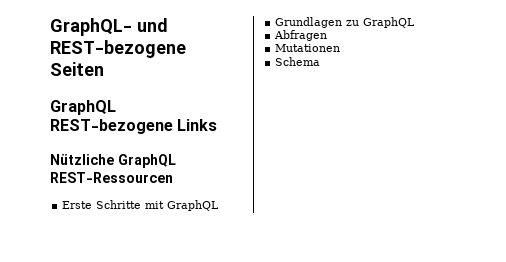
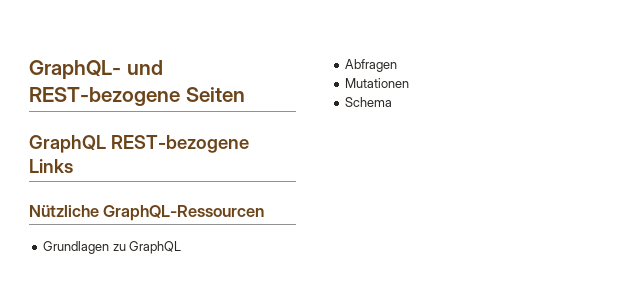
[118,154,176,168] [50,172,173,183] [62,200,220,211] GraphQL REST-Ressourcen // Erste Schritte mit GraphQL -> [103,205,265,221] GraphQL-Ressourcen

